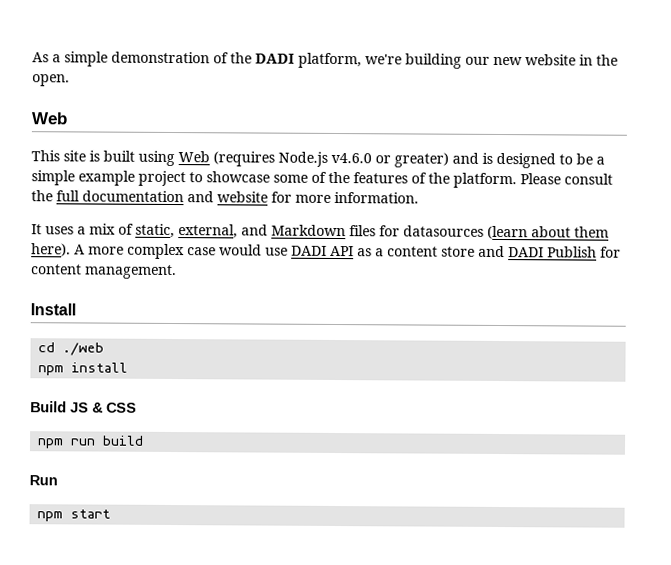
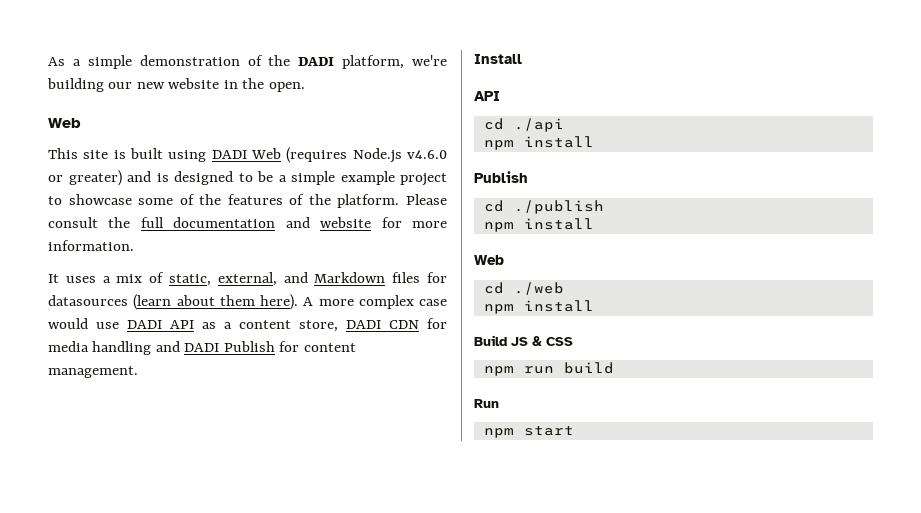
(175, 158) none -> [211,150,247,159] DADI
[441,246,475,257] store -> [299,318,447,332] [48,341,152,355] store, DADI CDN for media handling
(76, 309) none -> [474,91,500,101] [483,118,564,132] [483,136,594,150] [474,171,528,183] [483,200,604,214] [483,218,594,232] [474,255,504,265] // API // cd ./api // npm install // Publish // cd ./publish // npm install // Web

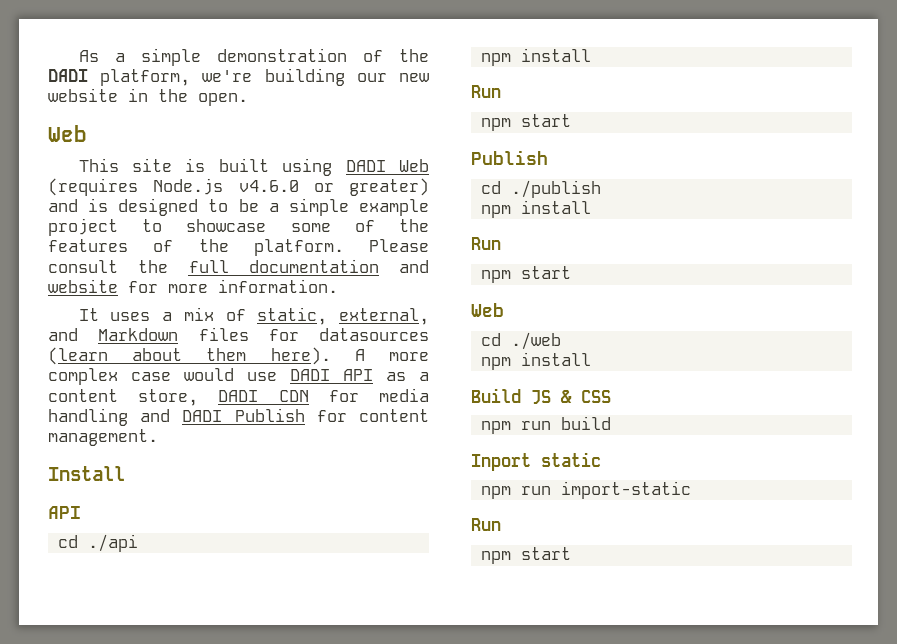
(594, 142) none -> [471,85,501,98] [480,114,571,131] // Run // npm start
(594, 224) none -> [471,237,501,250] [480,266,571,283] // Run // npm start
(614, 368) none -> [471,452,601,471] [480,481,691,499] // Inport static // npm run import-static

